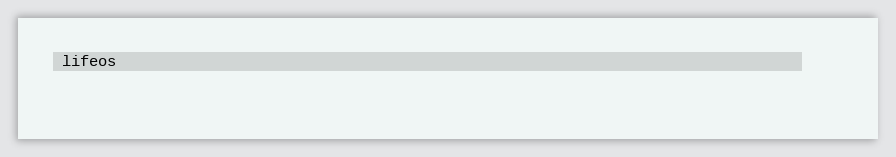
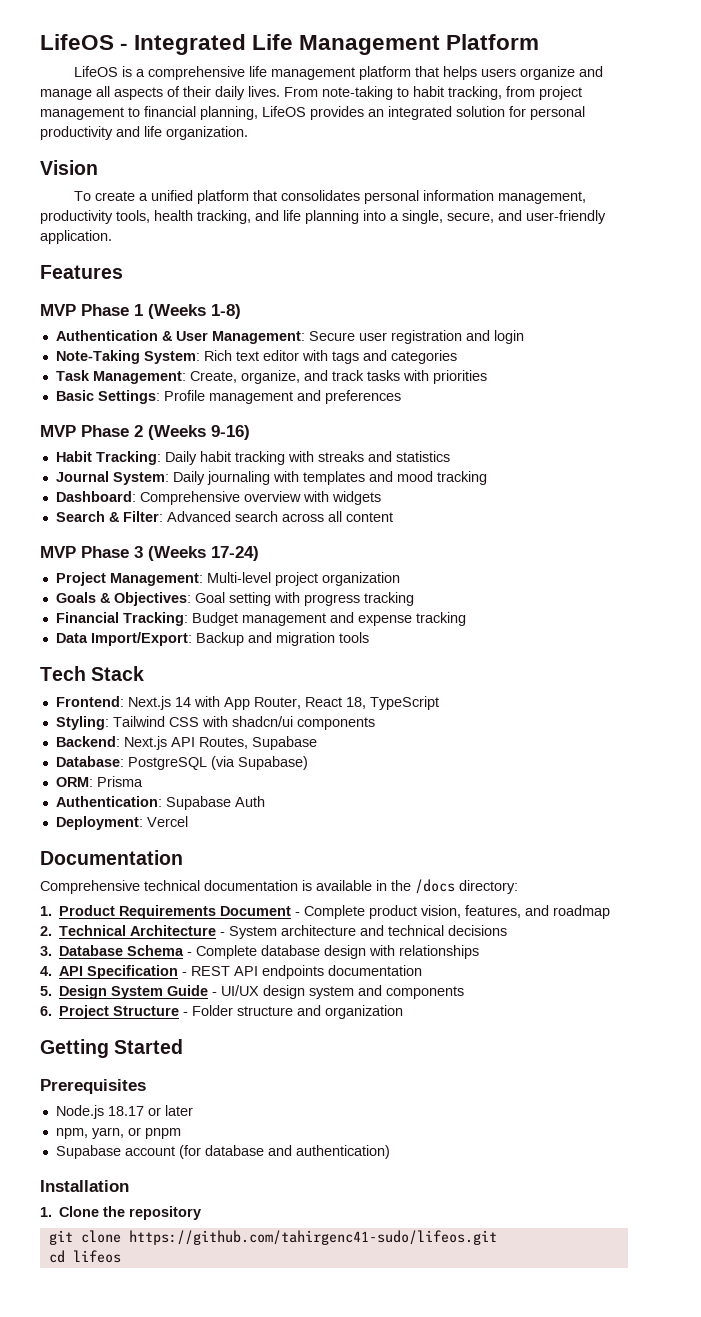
(62, 60) none -> [40,34,540,55] [74,66,604,80] [40,86,582,100] [40,106,585,120] [40,126,248,140] [40,160,98,175] [74,190,587,204] [40,210,606,224] [40,230,112,244] [40,265,123,279] [40,304,241,319] [55,330,524,344] [55,350,457,364] [55,370,487,384] [55,390,401,404] [40,425,250,440] [55,451,450,465] [55,471,487,485] [55,491,381,505] [55,511,393,522] [40,546,259,561] [55,572,400,586] [55,592,414,606] [55,612,466,626] [55,632,369,646] [40,666,145,681] [55,696,439,710] [55,716,375,730] [55,736,317,750] [55,756,308,770] [55,776,143,787] [55,796,265,810] [55,816,188,830] [40,850,183,865] [40,879,518,894] [40,905,611,919] [40,925,508,939] [40,945,480,959] [40,965,423,979] [40,985,465,999] [40,1005,404,1019] [40,1039,184,1058] [40,1079,146,1094] [55,1105,193,1119] [55,1127,181,1139] [55,1145,390,1159] [40,1180,129,1192] [40,1206,202,1220] [48,1230,497,1245] [48,1250,65,1263] LifeOS - Integrated Life Management Platform // LifeOS is a comprehensive life management platform that helps users organize and manage all aspects of their daily lives. From note-taking to habit tracking, from project management to financial planning, LifeOS provides an integrated solution for personal productivity and life organization. // Vision // To create a unified platform that consolidates personal information management, productivity tools, health tracking, and life planning into a single, secure, and user-friendly application. // Features // MVP Phase 1 (Weeks 1-8) // Authentication & User Management: Secure user registration and login // Note-Taking System: Rich text editor with tags and categories // Task Management: Create, organize, and track tasks with priorities // Basic Settings: Profile management and preferences // MVP Phase 2 (Weeks 9-16) // Habit Tracking: Daily habit tracking with streaks and statistics // Journal System: Daily journaling with templates and mood tracking // Dashboard: Comprehensive overview with widgets // Search & Filter: Advanced search across all content // MVP Phase 3 (Weeks 17-24) // Project Management: Multi-level project organization // Goals & Objectives: Goal setting with progress tracking // Financial Tracking: Budget management and expense tracking // Data Import/Export: Backup and migration tools // Tech Stack // Frontend: Next.js 14 with App Router, React 18, TypeScript // Styling: Tailwind CSS with shadcn/ui components // Backend: Next.js API Routes, Supabase // Database: PostgreSQL (via Supabase) // ORM: Prisma // Authentication: Supabase Auth // Deployment: Vercel // Documentation // Comprehensive technical documentation is available in the /docs directory: // 1. Product Requirements Document - Complete product vision, features, and roadmap // 2. Technical Architecture - System architecture and technical decisions // 3. Database Schema - Complete database design with relationships // 4. API Specification - REST API endpoints documentation // 5. Design System Guide - UI/UX design system and components // 6. Project Structure - Folder structure and organization // Getting Started // Prerequisites // Node.js 18.17 or later // npm, yarn, or pnpm // Supabase account (for database and authentication) // Installation // 1. Clone the repository // git clone https://github.com/tahirgenc41-sudo/lifeos.git // cd

